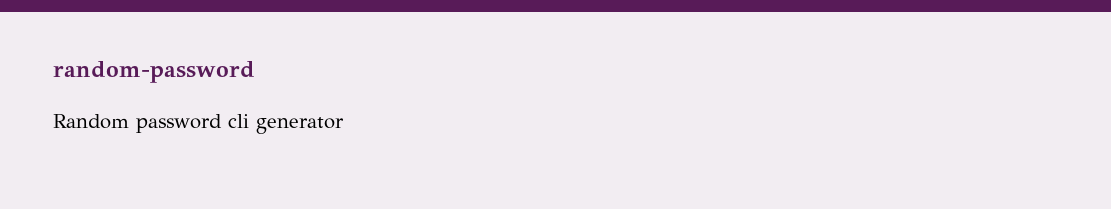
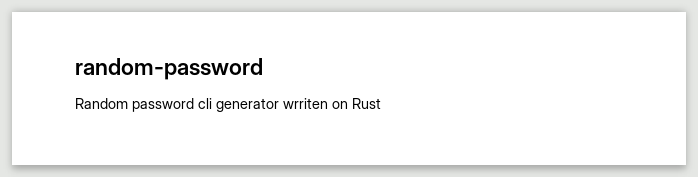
(344, 125) none -> [283,98,381,109] wrriten on Rust

